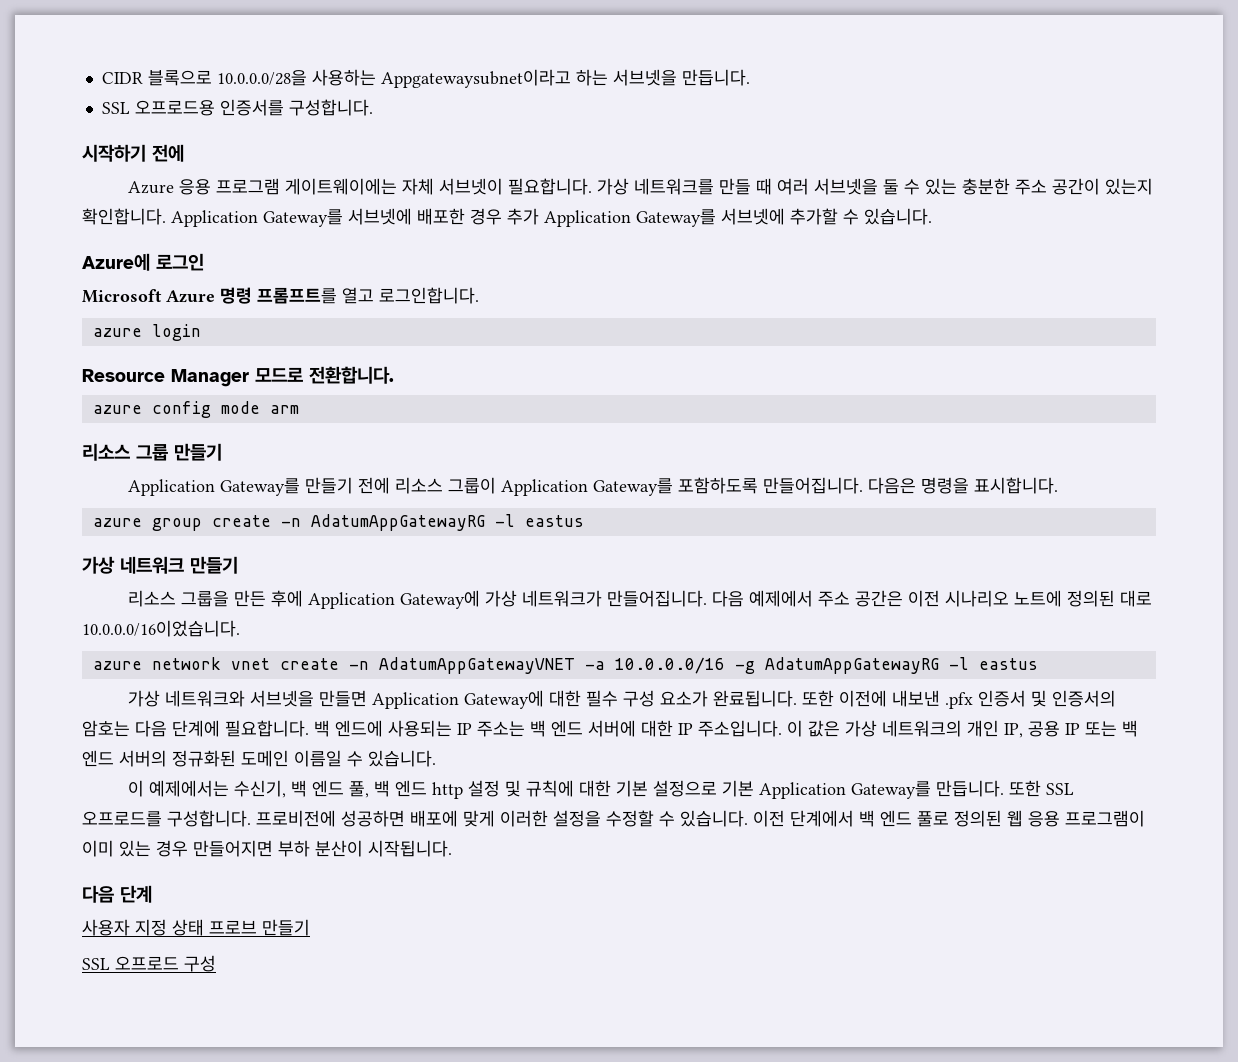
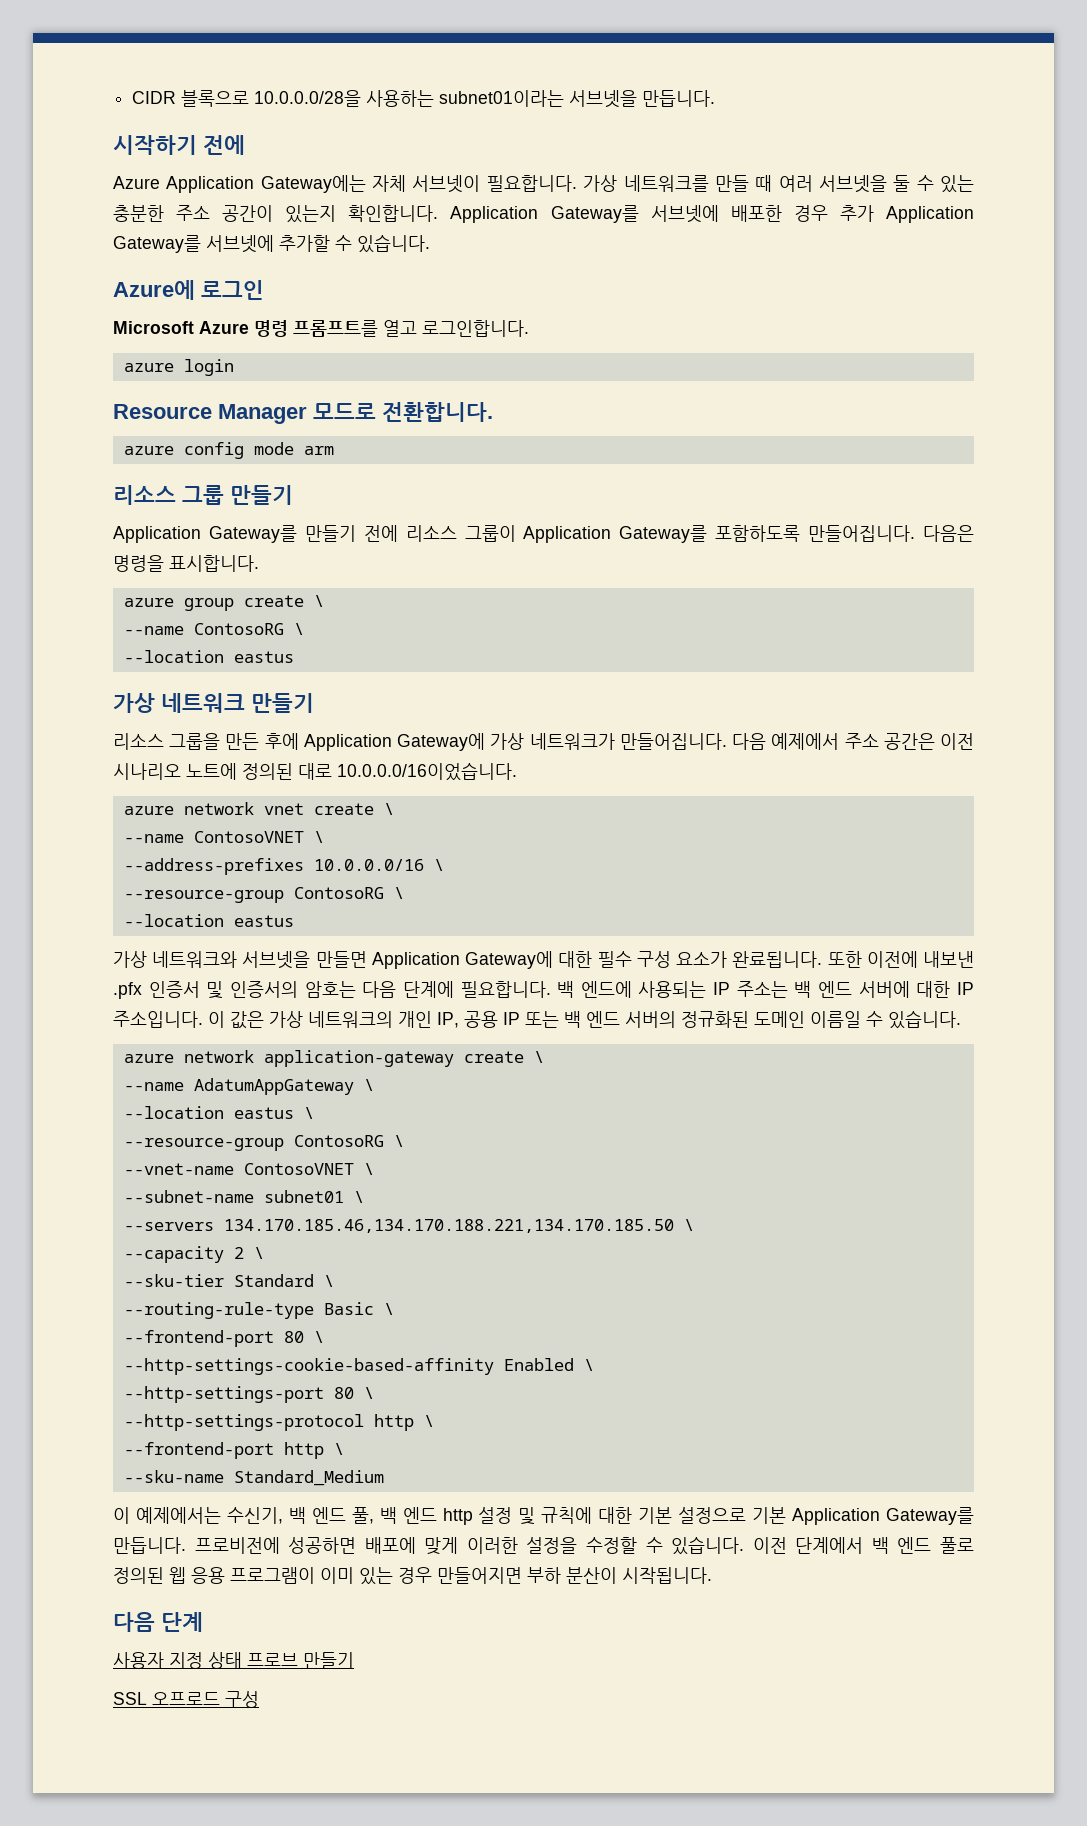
[380,69,608,88] Appgatewaysubnet이라고 하는 -> [439,90,565,107] subnet01이라는
[101,99,373,116] // SSL 오프로드용 인증서를 구성합니다. -> (716, 98) none
[178,178,397,195] 응용 프로그램 게이트웨이에는 -> [166,175,366,193] Application Gateway에는
[280,514,515,531] -n AdatumAppGatewayRG -l -> [313,595,324,607] [123,623,304,635] [123,650,224,663] \ // --name ContosoRG \ // --location
[348,657,969,674] -n AdatumAppGatewayVNET -a 10.0.0.0/16 -g AdatumAppGatewayRG -l -> [383,803,394,815] [123,831,324,843] [123,858,444,875] [123,887,404,903] [123,914,224,927] \ // --name ContosoVNET \ // --address-prefixes 10.0.0.0/16 \ // --resource-group ContosoRG \ // --location
(436, 758) none -> [123,1050,544,1067] [123,1078,374,1095] [123,1106,314,1119] [123,1135,404,1151] [123,1163,374,1175] [123,1190,364,1203] [123,1219,694,1233] [123,1246,264,1263] [123,1274,334,1287] [123,1302,394,1319] [123,1330,324,1347] [123,1358,594,1375] [123,1386,374,1403] [123,1414,434,1431] [123,1442,344,1459] [123,1470,384,1486] // azure network application-gateway create \ // --name AdatumAppGateway \ // --location eastus \ // --resource-group ContosoRG \ // --vnet-name ContosoVNET \ // --subnet-name subnet01 \ // --servers 134.170.185.46,134.170.188.221,134.170.185.50 \ // --capacity 2 \ // --sku-tier Standard \ // --routing-rule-type Basic \ // --frontend-port 80 \ // --http-settings-cookie-based-affinity Enabled \ // --http-settings-port 80 \ // --http-settings-protocol http \ // --frontend-port http \ // --sku-name Standard_Medium
[1008,780,1074,797] [82,810,251,827] 또한 SSL 오프로드를 구성합니다. -> (186, 1545) none

